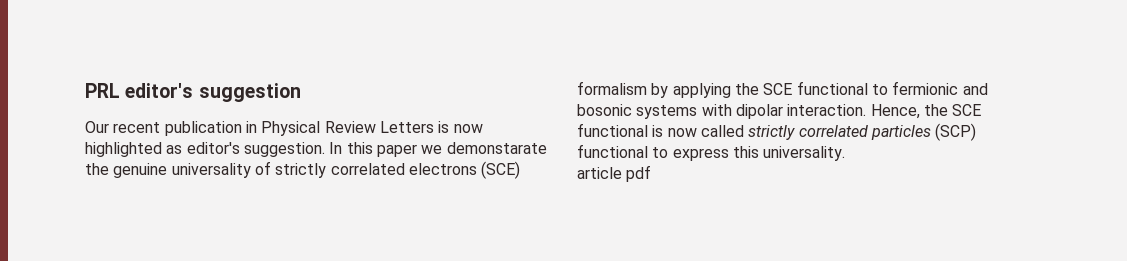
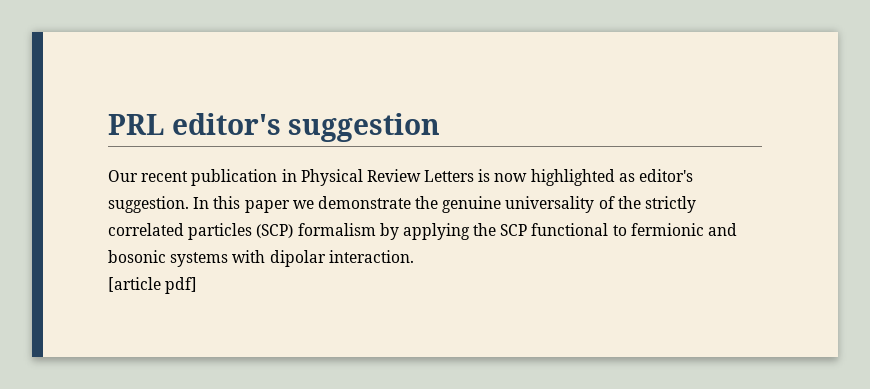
[446,142,547,154] demonstarate -> [317,196,411,209] demonstrate
[275,161,521,179] strictly correlated electrons (SCE) -> [617,196,697,213] [108,223,294,240] the strictly correlated particles (SCP)
[763,83,793,95] SCE -> [500,224,528,236] SCP
[870,104,982,119] [577,123,977,141] [577,144,846,161] [577,165,652,182] Hence, the SCE functional is now called strictly correlated particles (SCP) functional to express this universality. // article pdf -> [108,277,198,294] // [article pdf]

